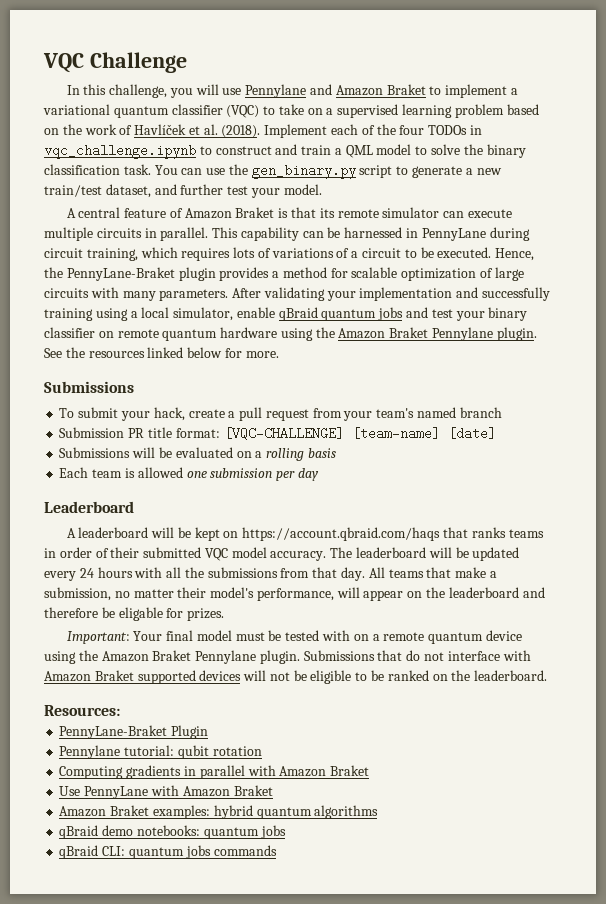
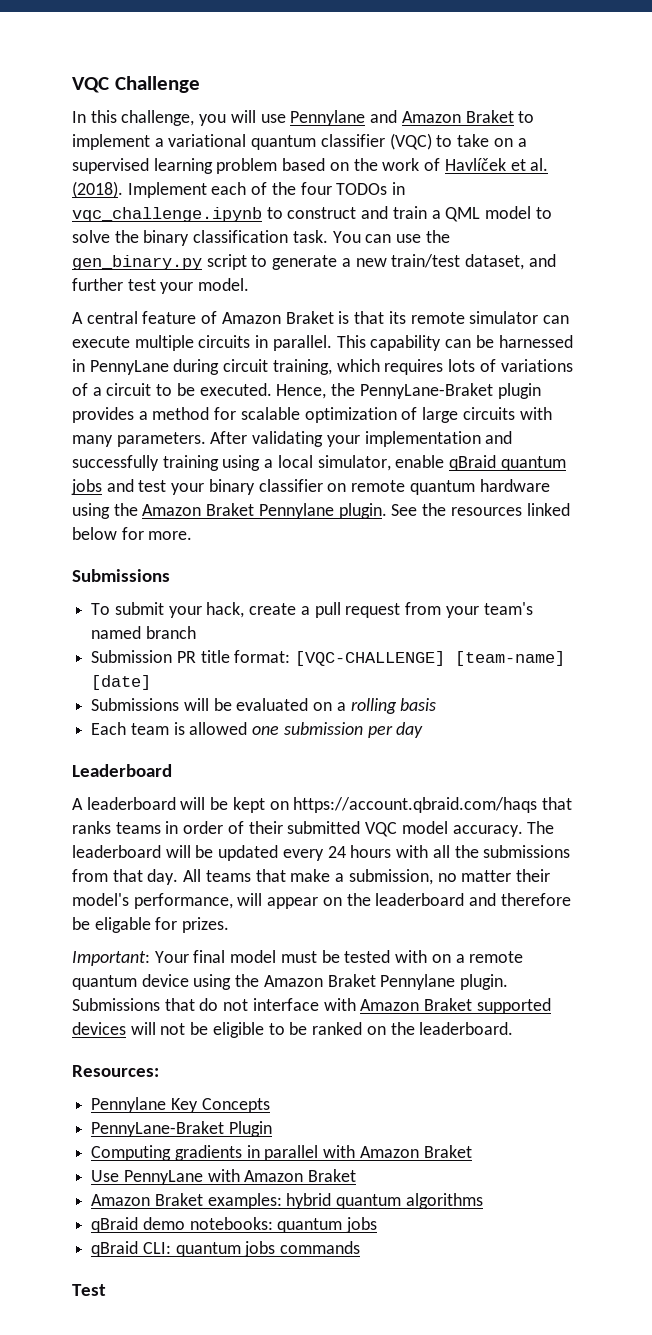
(120, 710) none -> [91,1097,270,1113] // Pennylane Key Concepts
[59,745,262,759] // Pennylane tutorial: qubit rotation -> (272, 1129) none
(277, 850) none -> [72,1284,106,1296] // Test

